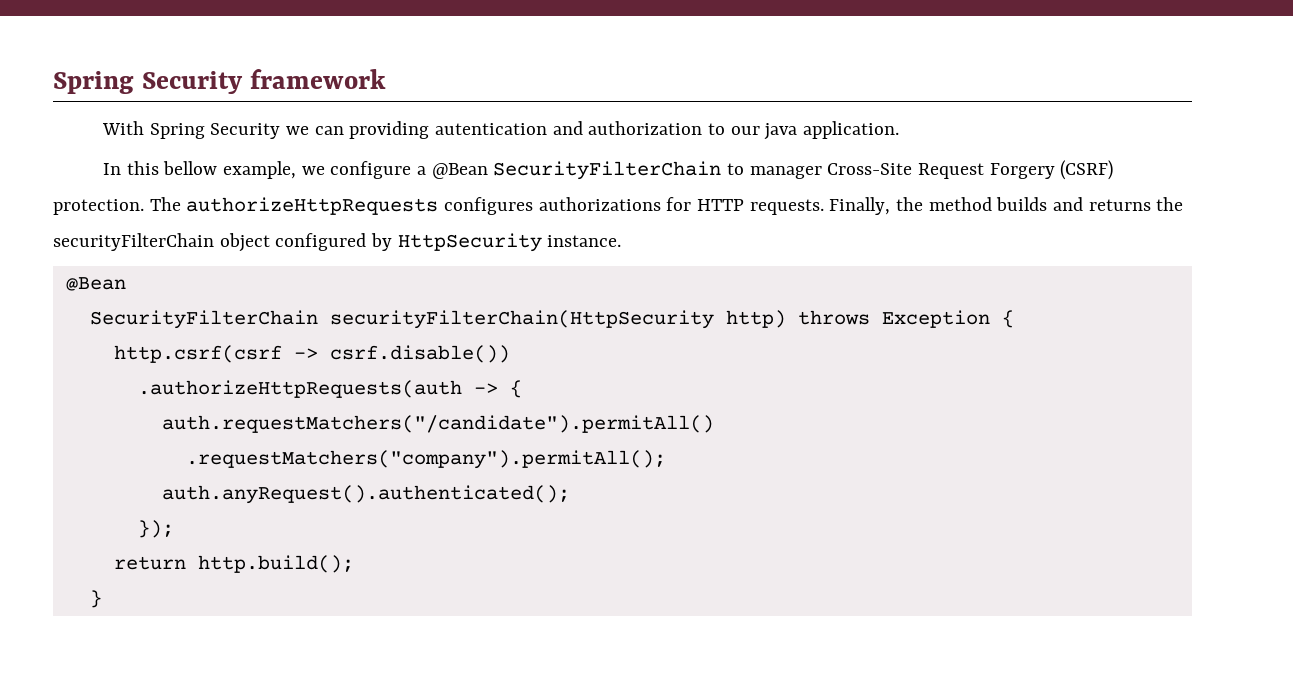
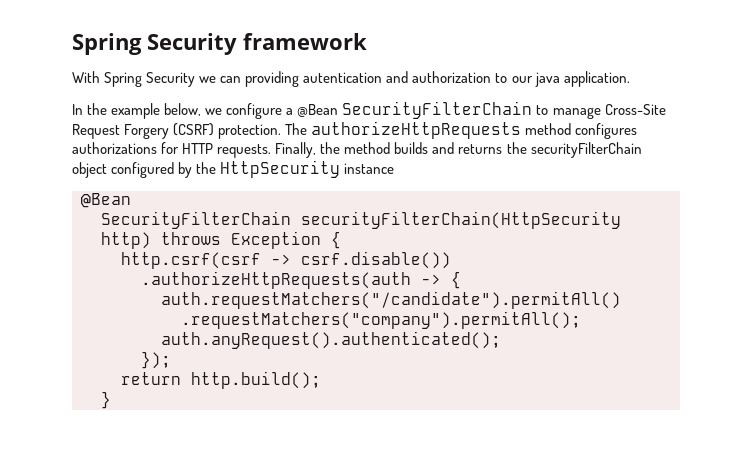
[126,161,296,179] this bellow example, -> [87,103,202,119] the example below,
[749,166,822,179] manager -> [552,107,601,119] manage
(439, 206) none -> [525,123,572,135] method
[397,233,622,252] HttpSecurity instance. -> [196,160,395,178] the HttpSecurity instance

